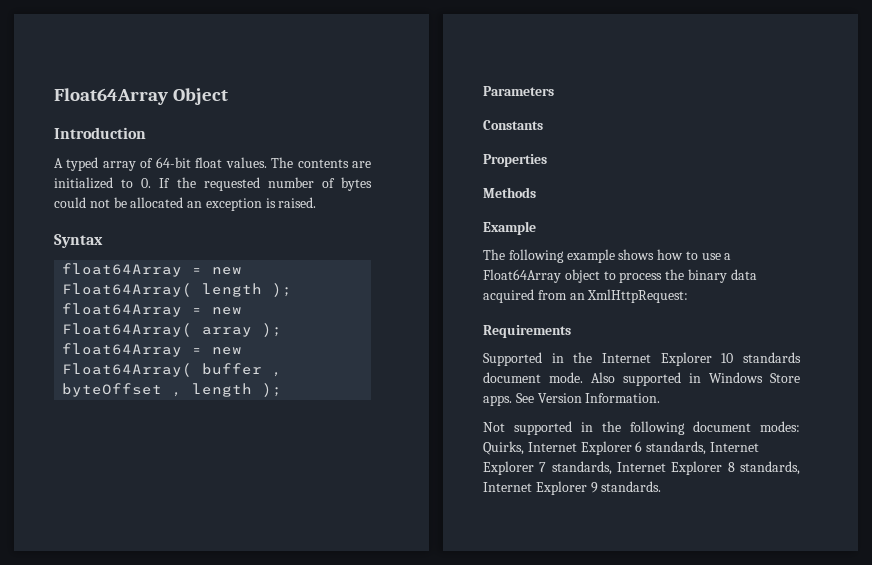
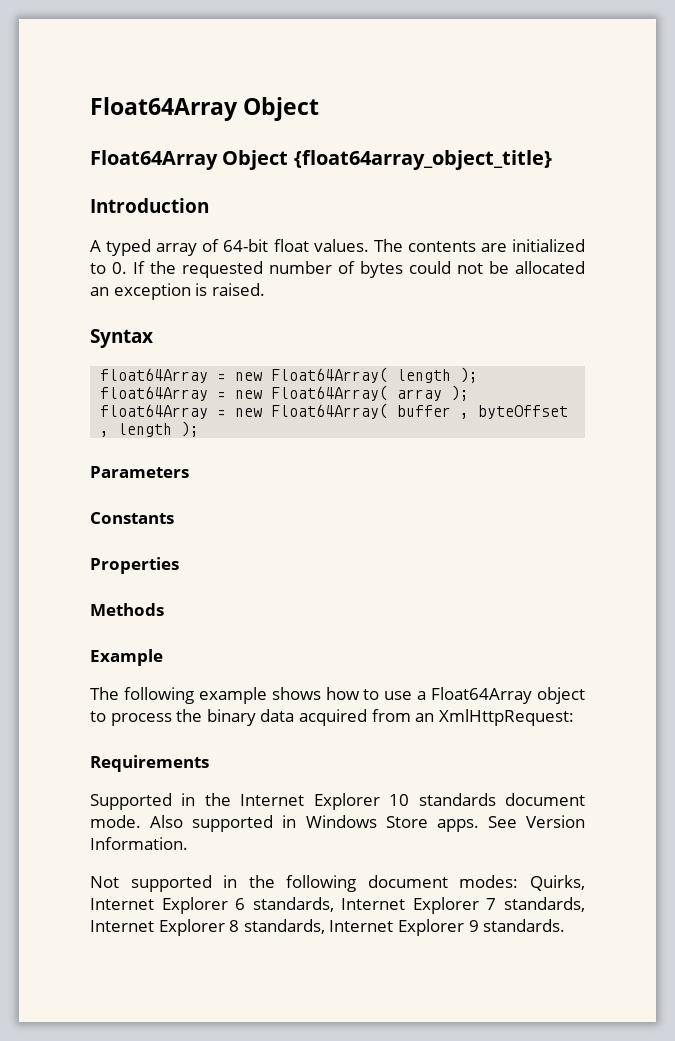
[54,88,229,105] Float64Array Object -> [90,97,320,121] [90,150,552,170] Float64Array Object // Float64Array Object {float64array_object_title}

